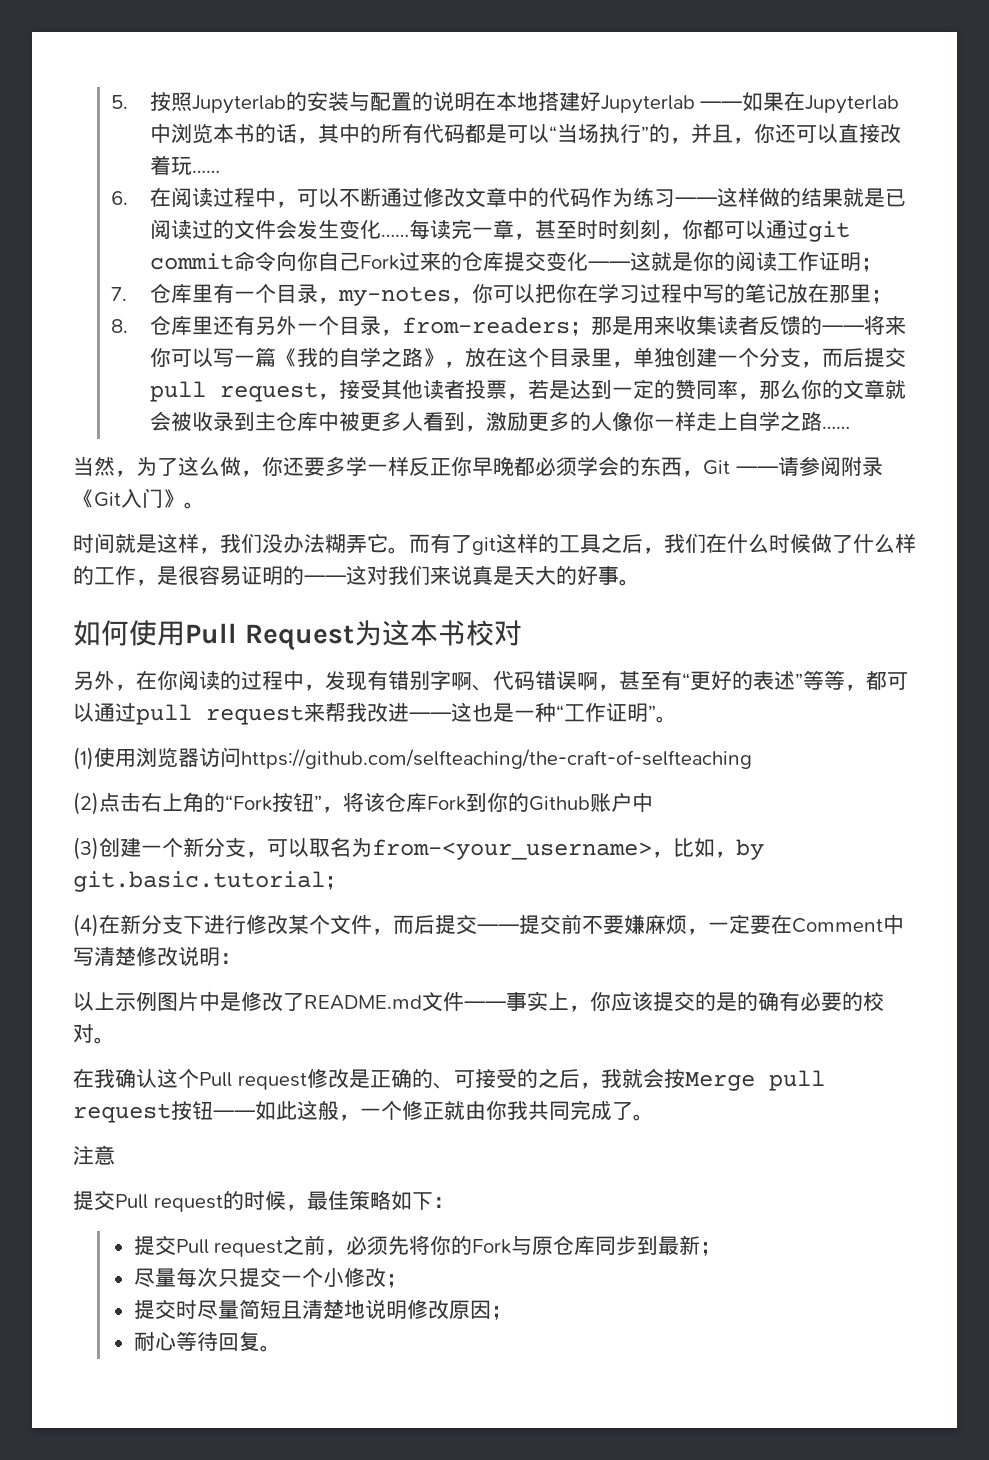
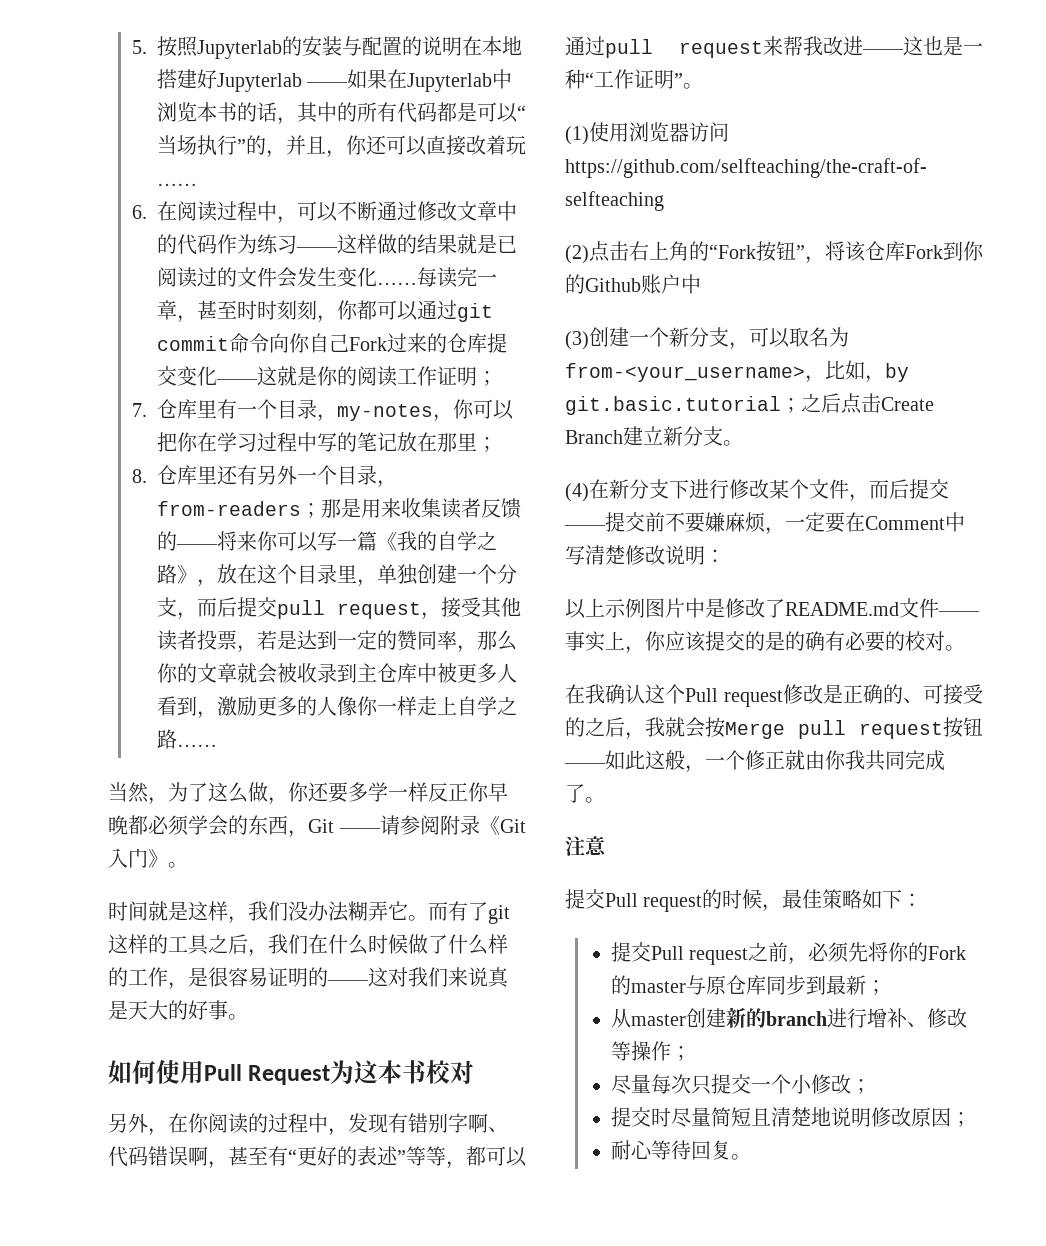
(346, 883) none -> [801,393,934,414] [565,426,743,446] 之后点击Create Branch建立新分支。
(512, 1246) none -> [610,975,686,995] 的master
(722, 1249) none -> [610,1007,967,1028] [610,1041,691,1061] // 从master创建新的branch进行增补、修改等操作；

